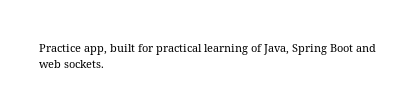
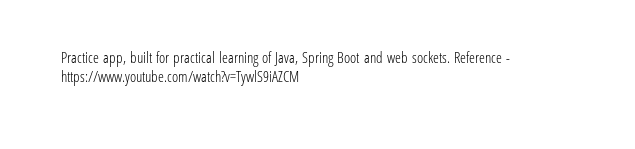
(104, 64) none -> [453,51,510,63] [61,70,299,86] Reference - https://www.youtube.com/watch?v=TywlS9iAZCM

